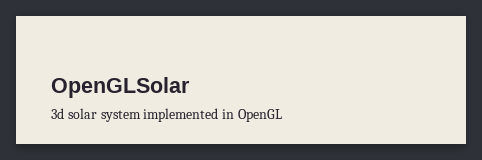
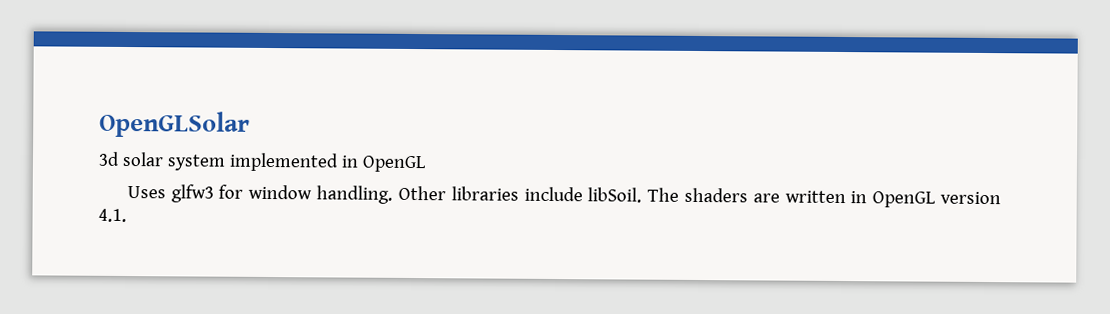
(282, 115) none -> [126,184,1001,208] [98,208,127,223] // Uses glfw3 for window handling. Other libraries include libSoil. The shaders are written in OpenGL version 4.1.

